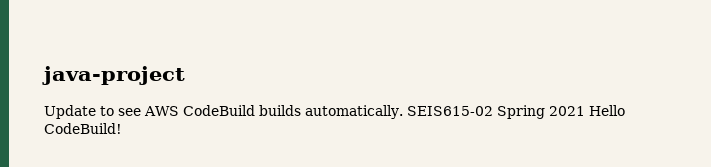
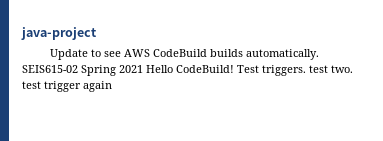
(122, 128) none -> [237,65,353,76] [22,81,112,92] Test triggers. test two. test trigger again

